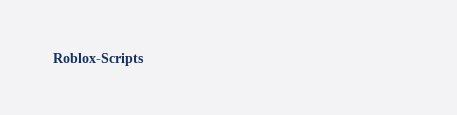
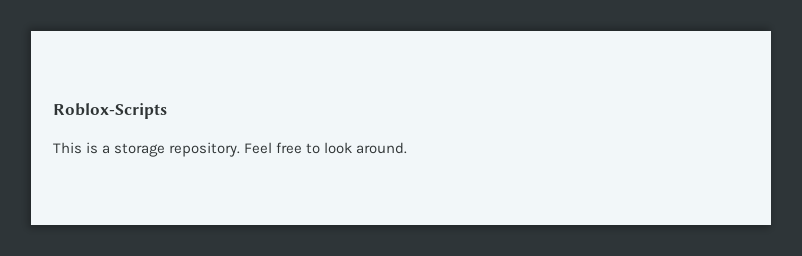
(144, 59) none -> [53,142,408,157] // This is a storage repository. Feel free to look around.

